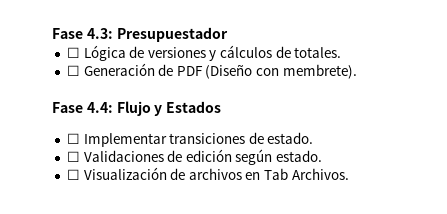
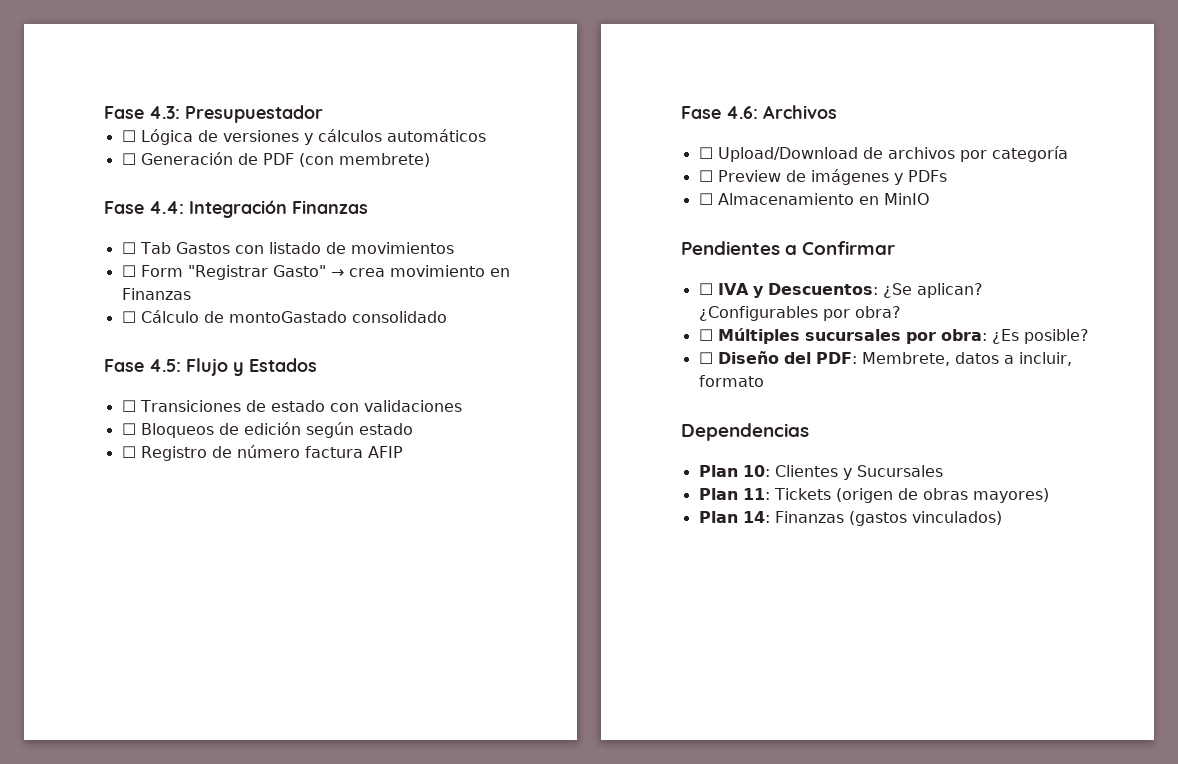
[275,46,342,58] de totales. -> [386,129,486,142] automáticos
[205,64,357,79] (Diseño con membrete). -> [298,153,430,167] (con membrete)
(113, 107) none -> [189,200,368,218] [121,242,454,254] [121,265,510,280] [121,288,191,300] [121,310,447,323] [104,359,181,372] Integración Finanzas // ☐ Tab Gastos con listado de movimientos // ☐ Form "Registrar Gasto" → crea movimiento en Finanzas // ☐ Cálculo de montoGastado consolidado // Fase 4.5:
[83,132,314,147] [66,150,164,162] Implementar transiciones de estado. // ☐ Validaciones -> [139,400,462,412] [121,423,214,438] Transiciones de estado con validaciones // ☐ Bloqueos
[276,150,323,162] [66,167,349,180] estado. // ☐ Visualización de archivos en Tab Archivos. -> [358,423,413,435] [121,445,403,461] [681,105,837,119] [698,146,1068,162] [698,169,947,185] [698,193,930,205] [681,241,896,255] [698,283,983,298] [698,306,901,321] [698,328,1089,344] [698,351,1072,366] [698,375,764,387] [681,423,809,441] [698,465,943,480] [698,488,1049,503] [698,511,1002,526] estado // ☐ Registro de número factura AFIP // Fase 4.6: Archivos // ☐ Upload/Download de archivos por categoría // ☐ Preview de imágenes y PDFs // ☐ Almacenamiento en MinIO // Pendientes a Confirmar // ☐ IVA y Descuentos: ¿Se aplican? ¿Configurables por obra? // ☐ Múltiples sucursales por obra: ¿Es posible? // ☐ Diseño del PDF: Membrete, datos a incluir, formato // Dependencias // Plan 10: Clientes y Sucursales // Plan 11: Tickets (origen de obras mayores) // Plan 14: Finanzas (gastos vinculados)

